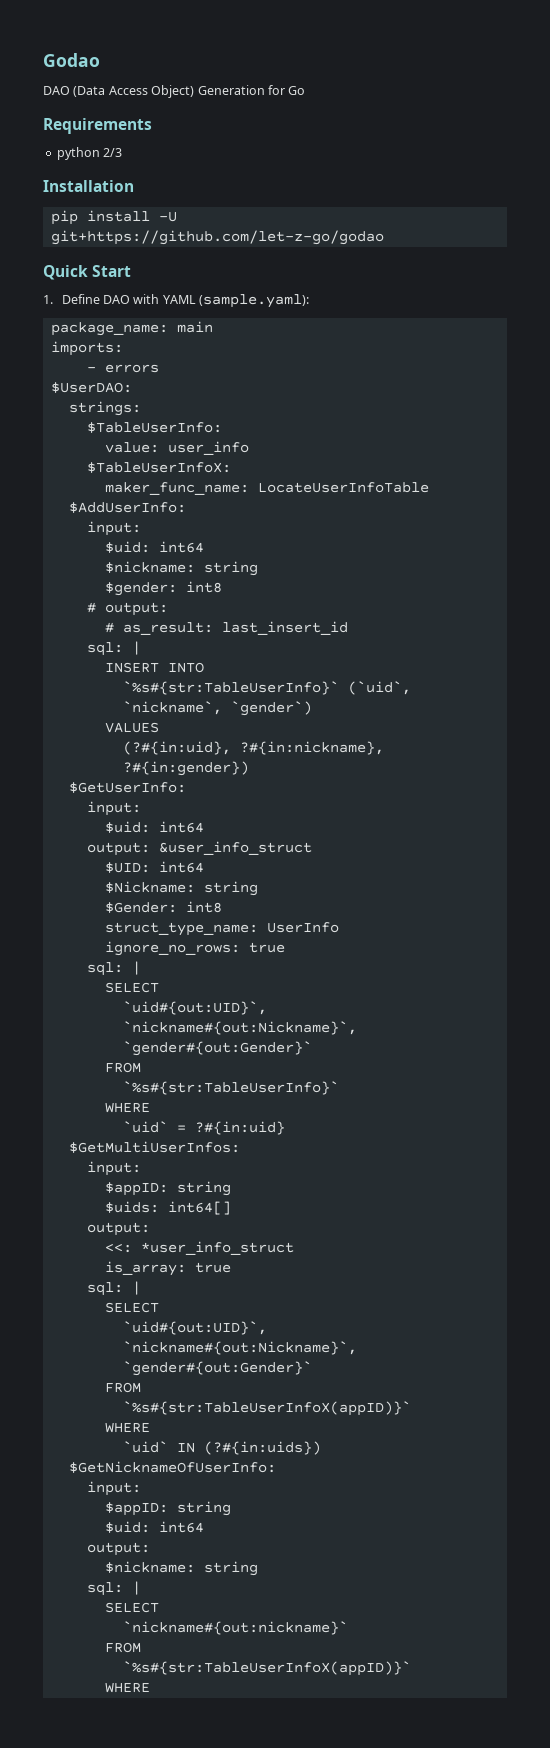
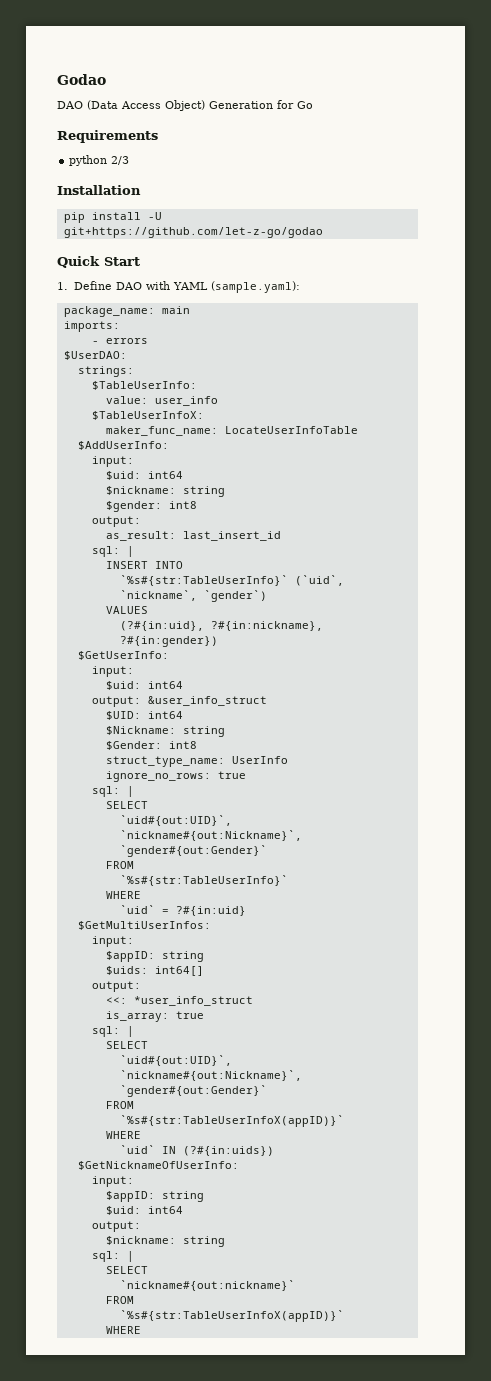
[86,602,168,616] [104,622,114,633] # output: // # -> [91,516,141,527] output: //

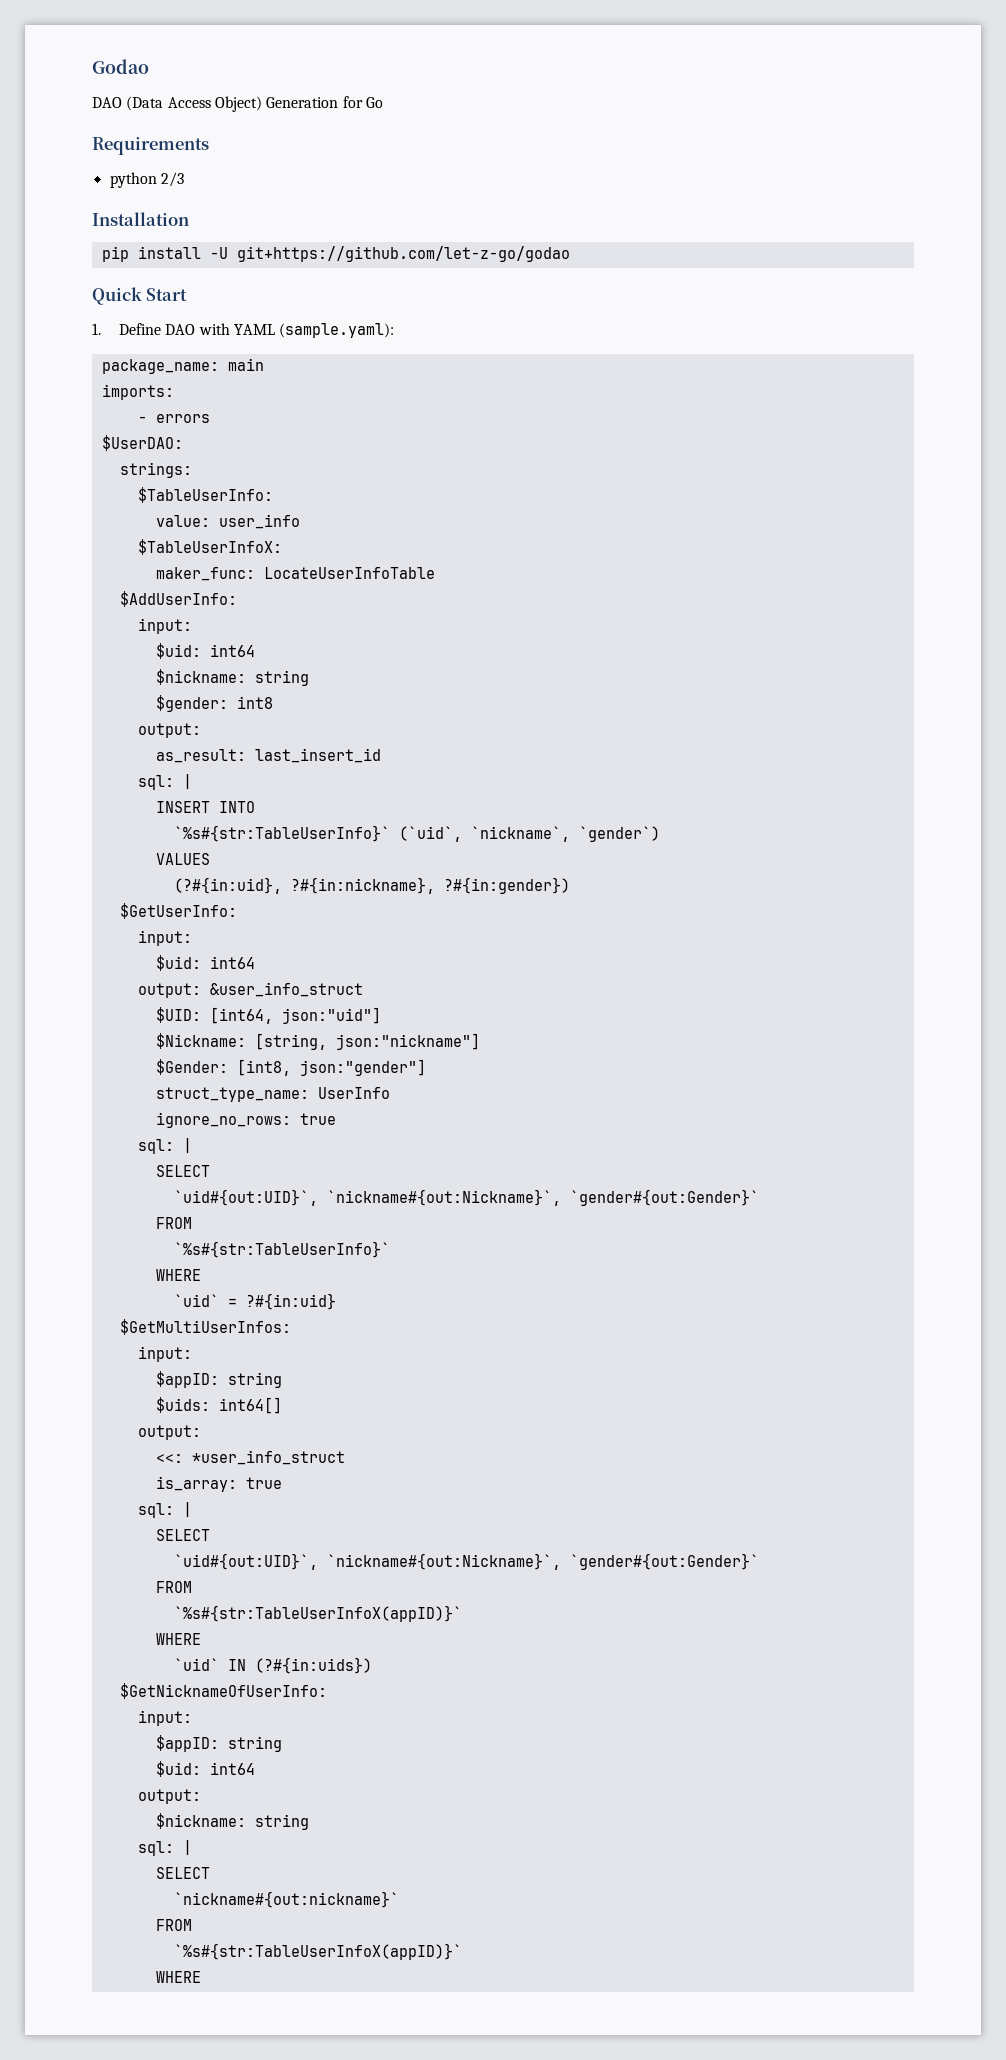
[105,426,218,436] maker_func_name: -> [155,567,255,581] maker_func:
[147,711,183,719] int64 -> [209,1007,381,1024] [int64, json:"uid"]
[182,726,225,737] string -> [254,1033,480,1050] [string, json:"nickname"]
[168,741,197,749] int8 -> [236,1059,426,1076] [int8, json:"gender"]

